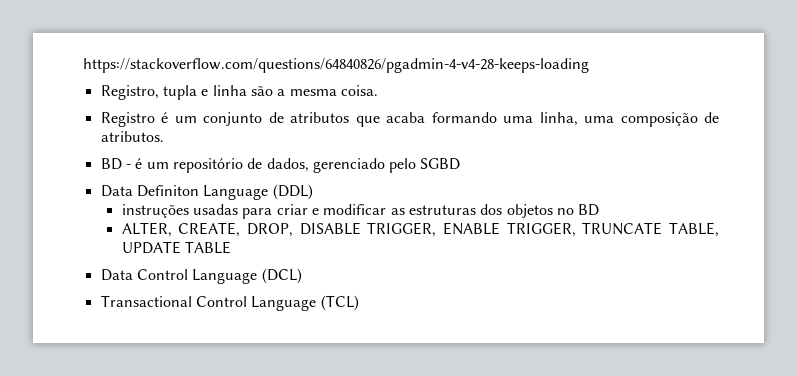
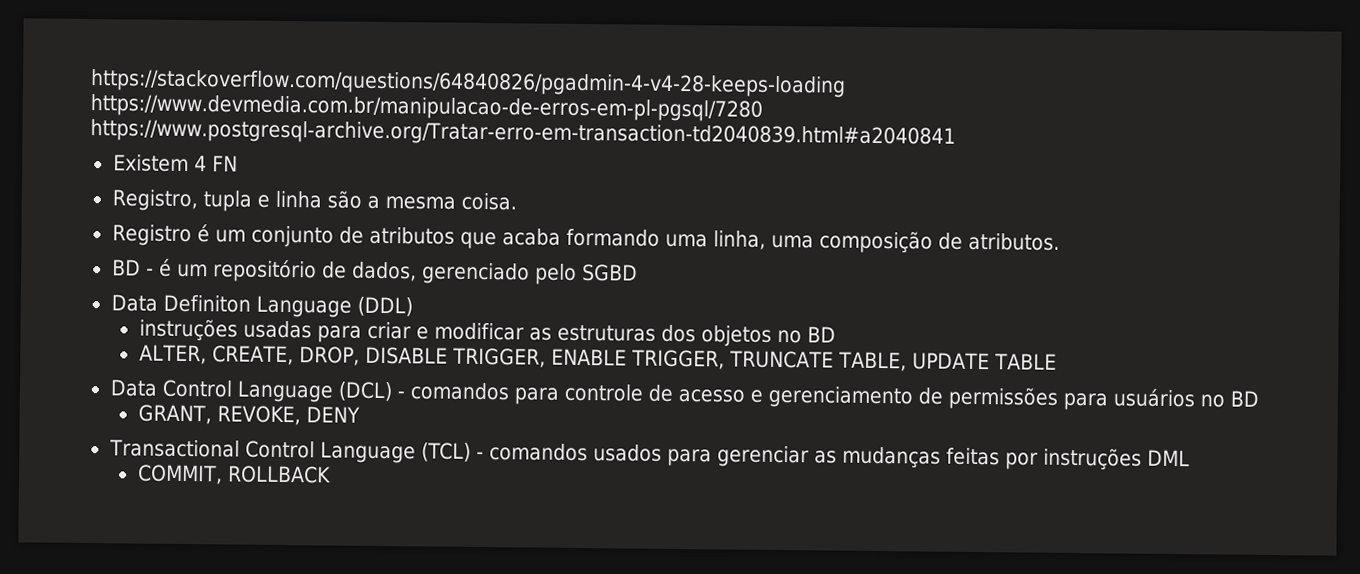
(589, 65) none -> [90,94,763,122] [90,119,956,149] [112,154,238,173] https://www.devmedia.com.br/manipulacao-de-erros-em-pl-pgsql/7280 https://www.postgresql-archive.org/Tratar-erro-em-transaction-td2040839.html#a2040841 // Existem 4 FN
[100,295,359,311] // Transactional Control Language (TCL) -> [396,382,1259,411] [137,404,360,426] [108,439,1191,471] [136,464,331,485] - comandos para controle de acesso e gerenciamento de permissões para usuários no BD // GRANT, REVOKE, DENY // Transactional Control Language (TCL) - comandos usados para gerenciar as mudanças feitas por instruções DML // COMMIT, ROLLBACK

